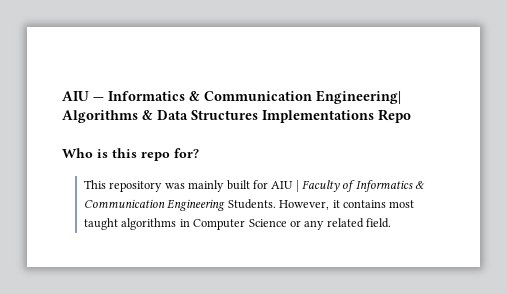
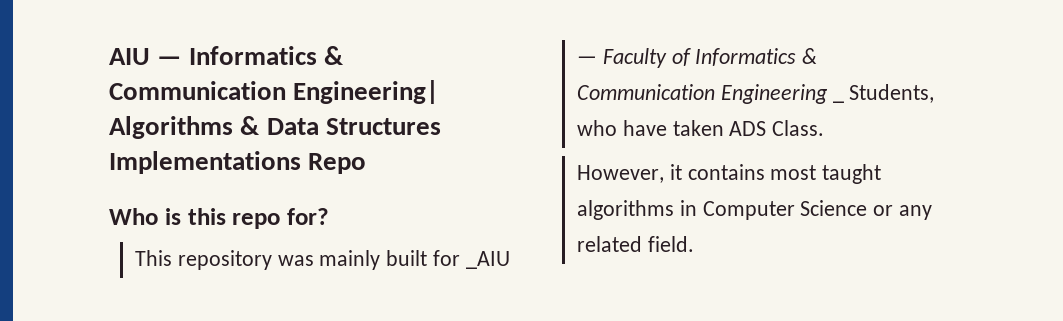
[271,180,299,192] AIU | -> [465,251,510,269] [576,56,597,64] _AIU —
[227,199,276,209] Students. -> [832,84,935,103] [576,120,825,136] _ Students, who have taken ADS Class. //

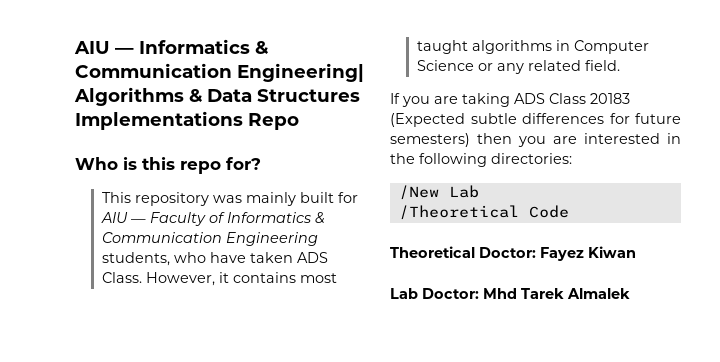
[465,251,510,269] _AIU -> [100,212,128,223] AIU
[832,84,935,103] _ Students, -> [101,252,170,266] students,
(825, 128) // -> (142, 277) none
(694, 244) none -> [390,93,630,107] [390,113,681,127] [390,133,681,147] [390,153,572,167] [398,185,479,200] [398,205,569,220] [390,246,636,261] [390,288,630,299] // If you are taking ADS Class 20183 (Expected subtle differences for future semesters) then you are interested in the following directories: // /New Lab // /Theoretical Code // Theoretical Doctor: Fayez Kiwan // Lab Doctor: Mhd Tarek Almalek

